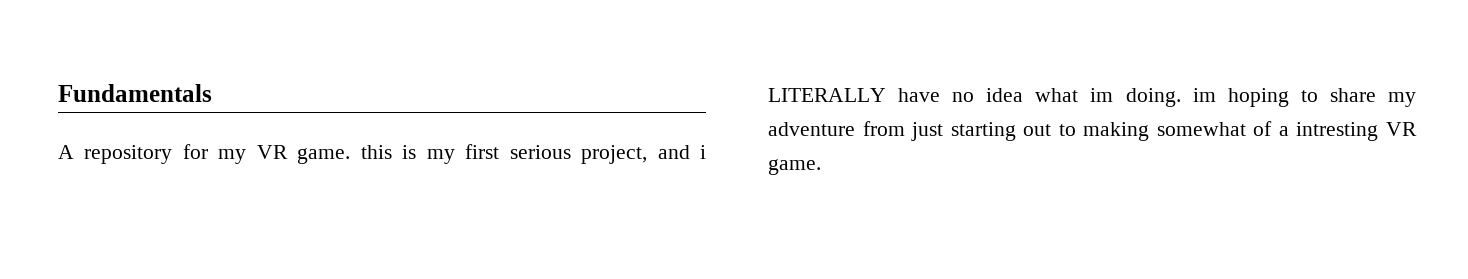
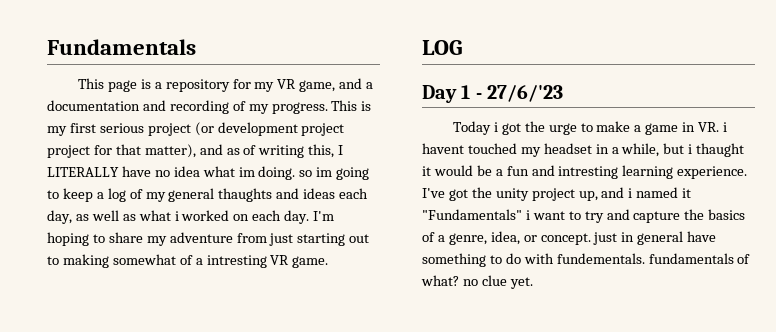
[58,144,706,164] A repository for my VR game. this is my first serious project, and i -> [77,78,374,92] [47,100,372,114] [47,122,345,136] [47,144,344,158] This page is a repository for my VR game, and a documentation and recording of my progress. This is my first serious project (or development project project for that matter), and as of writing this, I
[1192,88,1216,102] im -> [299,167,370,180] [47,188,369,202] [47,210,335,224] so im going to keep a log of my general thaughts and ideas each day, as well as what i worked on each day. I'm
(821, 167) none -> [422,40,462,55] [422,85,563,103] [452,121,728,135] [422,143,745,157] [422,165,748,179] [422,187,692,201] [422,209,746,223] [422,231,717,245] [422,253,751,267] [421,275,533,289] // LOG // Day 1 - 27/6/'23 // Today i got the urge to make a game in VR. i havent touched my headset in a while, but i thaught it would be a fun and intresting learning experience. I've got the unity project up, and i named it "Fundamentals" i want to try and capture the basics of a genre, idea, or concept. just in general have something to do with fundementals. fundamentals of what? no clue yet.

